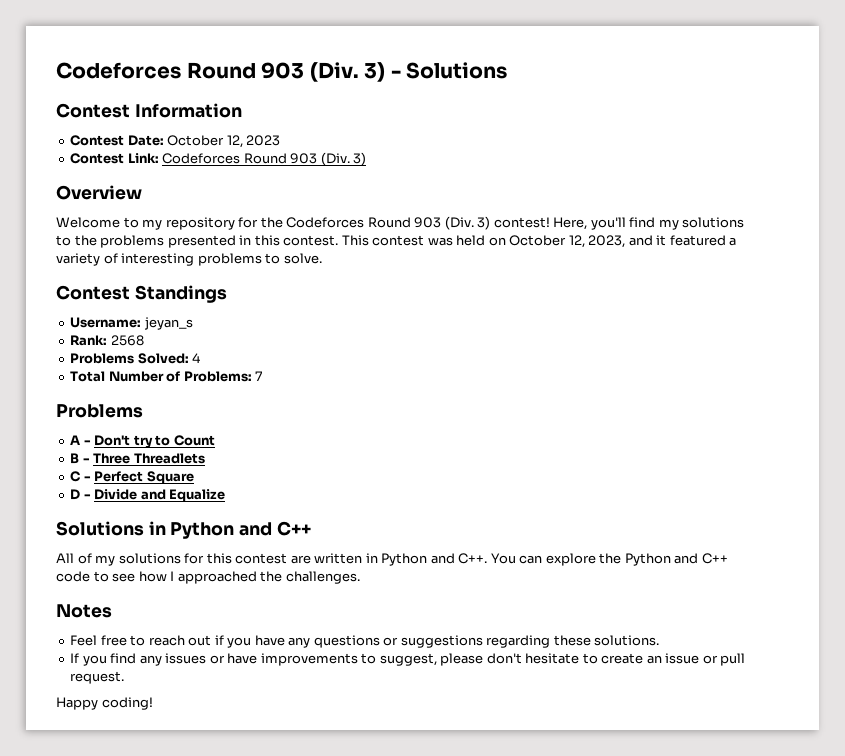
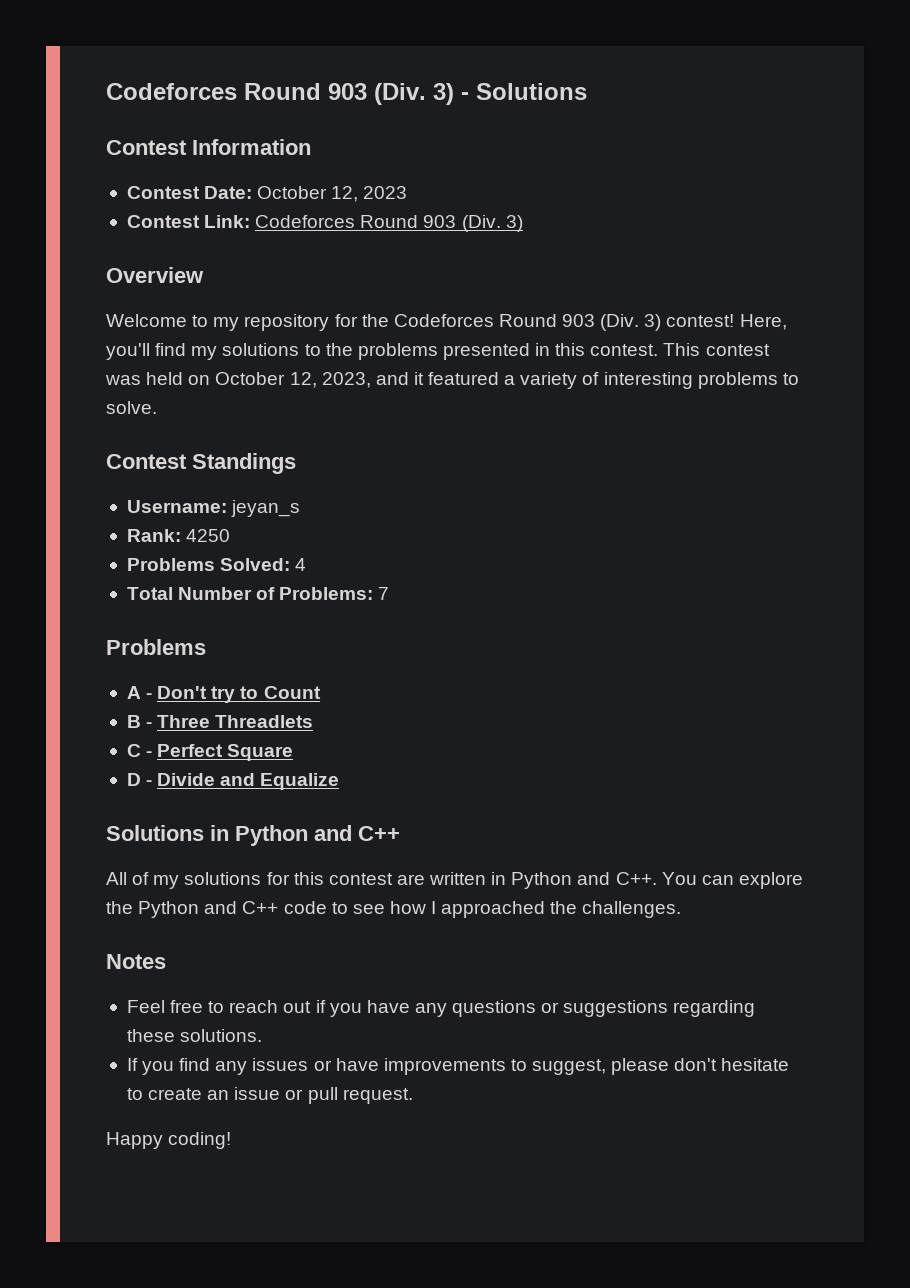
[110,335,144,346] 2568 -> [186,529,231,542] 4250

